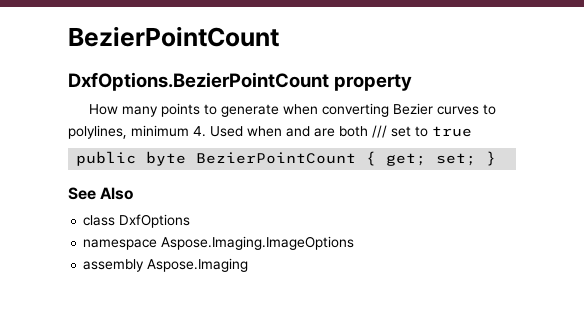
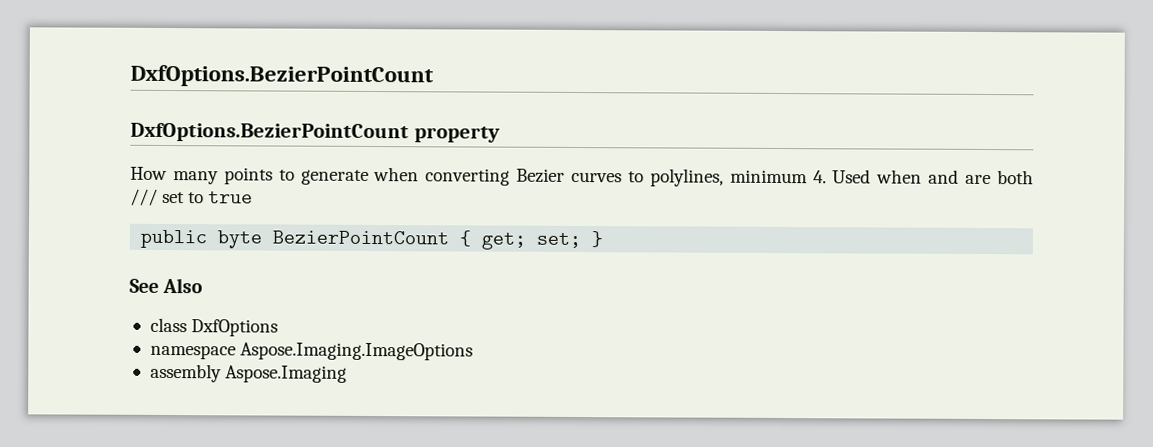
[68,26,279,47] BezierPointCount -> [130,64,434,88] DxfOptions.BezierPointCount

